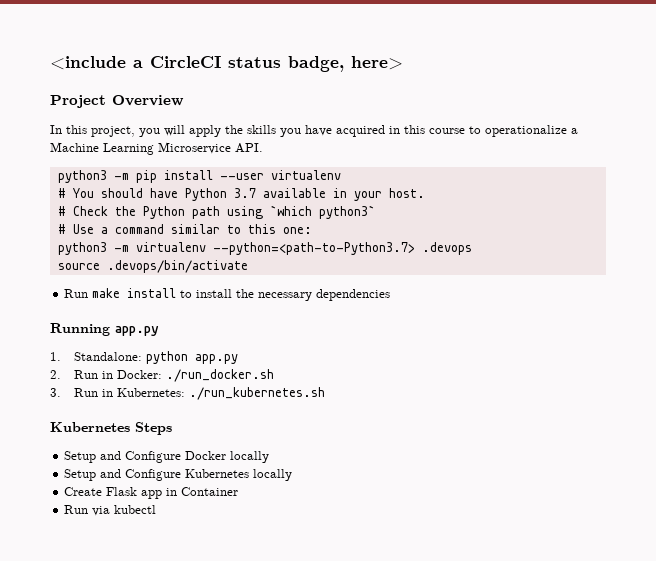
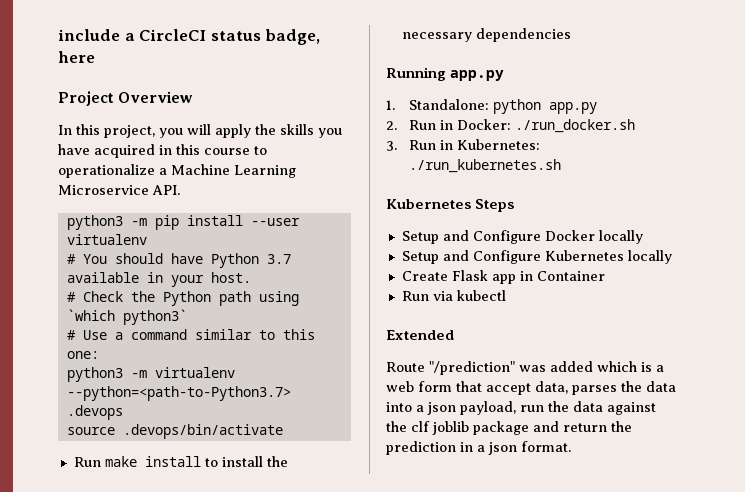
[50,56,126,70] <include -> [58,29,120,41] include
[351,56,403,70] here> -> [58,51,95,63] here
(157, 509) none -> [386,330,454,340] [386,361,664,375] [386,381,676,395] [386,401,656,415] [386,421,632,435] [386,441,571,455] // Extended // Route "/prediction" was added which is a web form that accept data, parses the data into a json payload, run the data against the clf joblib package and return the prediction in a json format.

